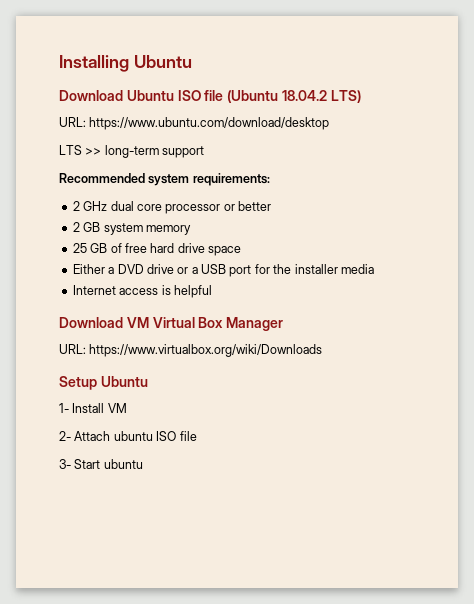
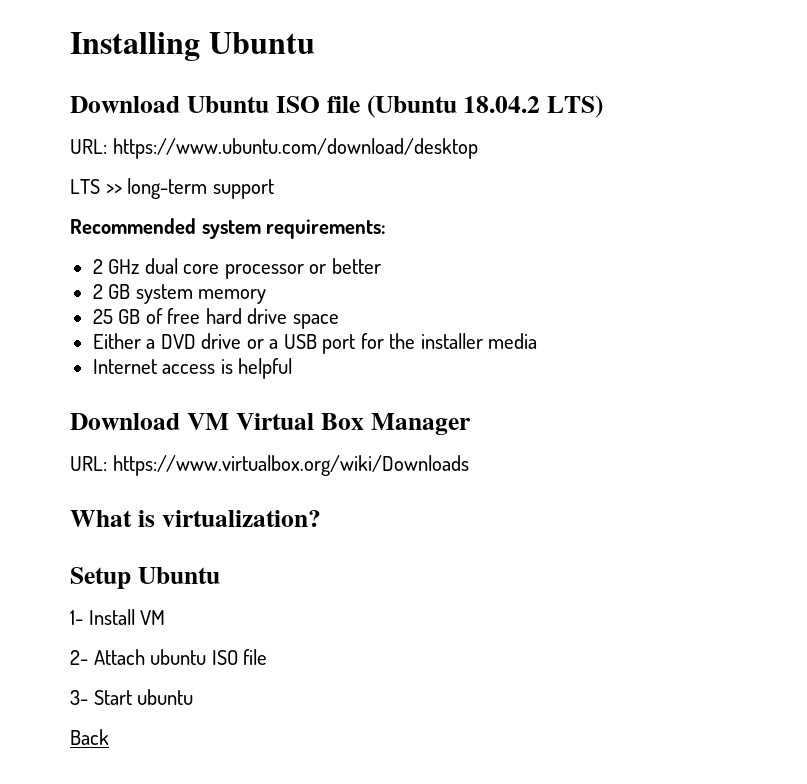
(323, 350) none -> [70,510,321,527] // What is virtualization?
(143, 464) none -> [70,729,109,745] // Back

